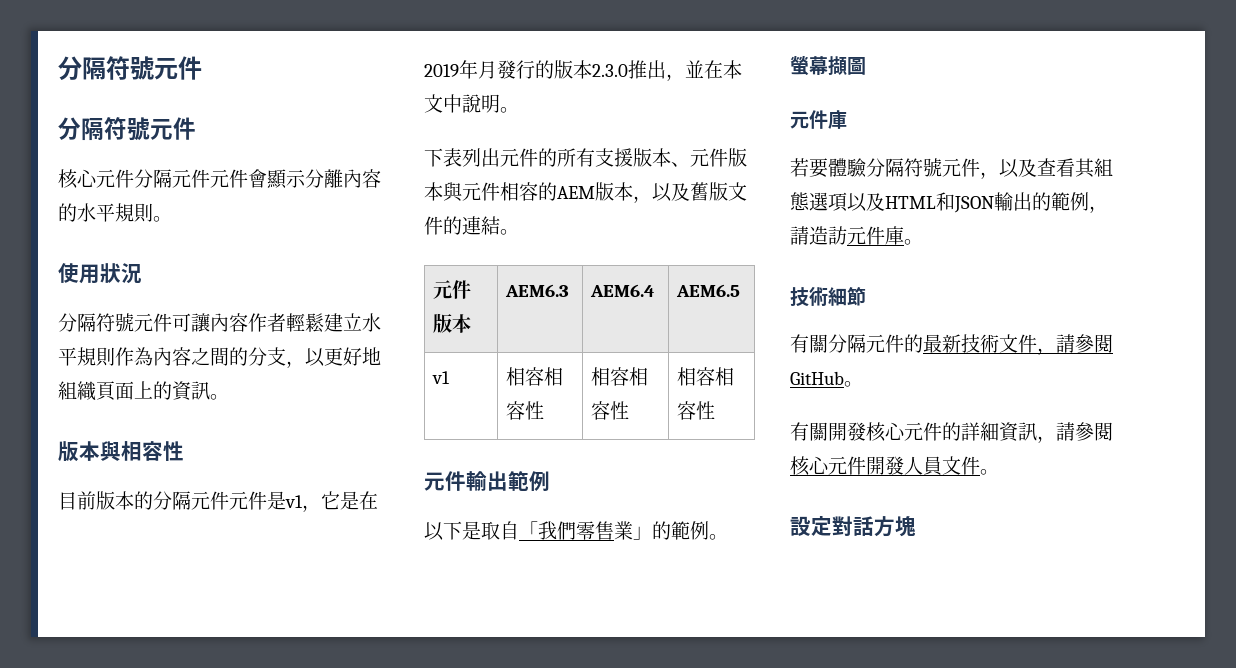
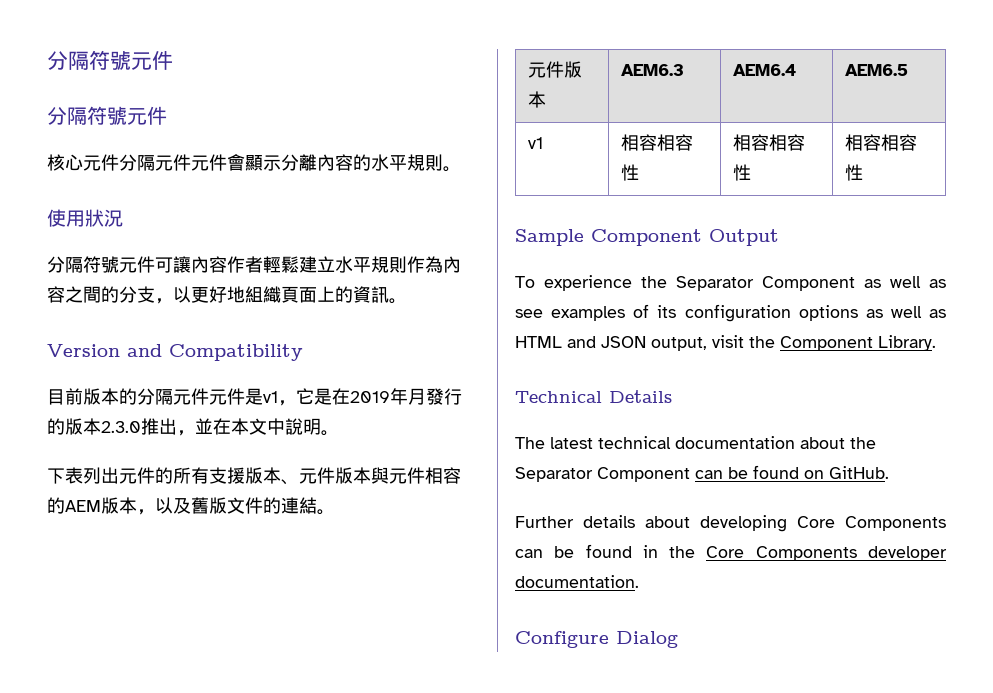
[58,441,184,462] 版本與相容性 -> [47,344,303,361] Version and Compatibility
[424,471,550,491] [424,521,728,541] [790,56,866,76] [790,110,847,129] [790,158,1113,179] [790,192,1108,213] [790,226,923,245] [790,286,866,307] [790,334,1113,355] [790,371,863,387] [790,422,1113,443] [790,456,999,476] [790,516,916,537] 元件輸出範例 // 以下是取自「我們零售業」的範例。 // 螢幕擷圖 // 元件庫 // 若要體驗分隔符號元件，以及查看其組態選項以及HTML和JSON輸出的範例，請造訪元件庫。 // 技術細節 // 有關分隔元件的最新技術文件，請參閱GitHub。 // 有關開發核心元件的詳細資訊，請參閱核心元件開發人員文件。 // 設定對話方塊 -> [515,229,779,246] [515,275,946,291] [515,304,946,322] [515,335,936,351] [515,390,672,403] [515,436,876,449] [515,465,889,482] [515,515,946,532] [515,544,947,561] [515,575,639,588] [515,631,678,648] Sample Component Output // To experience the Separator Component as well as see examples of its configuration options as well as HTML and JSON output, visit the Component Library. // Technical Details // The latest technical documentation about the Separator Component can be found on GitHub. // Further details about developing Core Components can be found in the Core Components developer documentation. // Configure Dialog

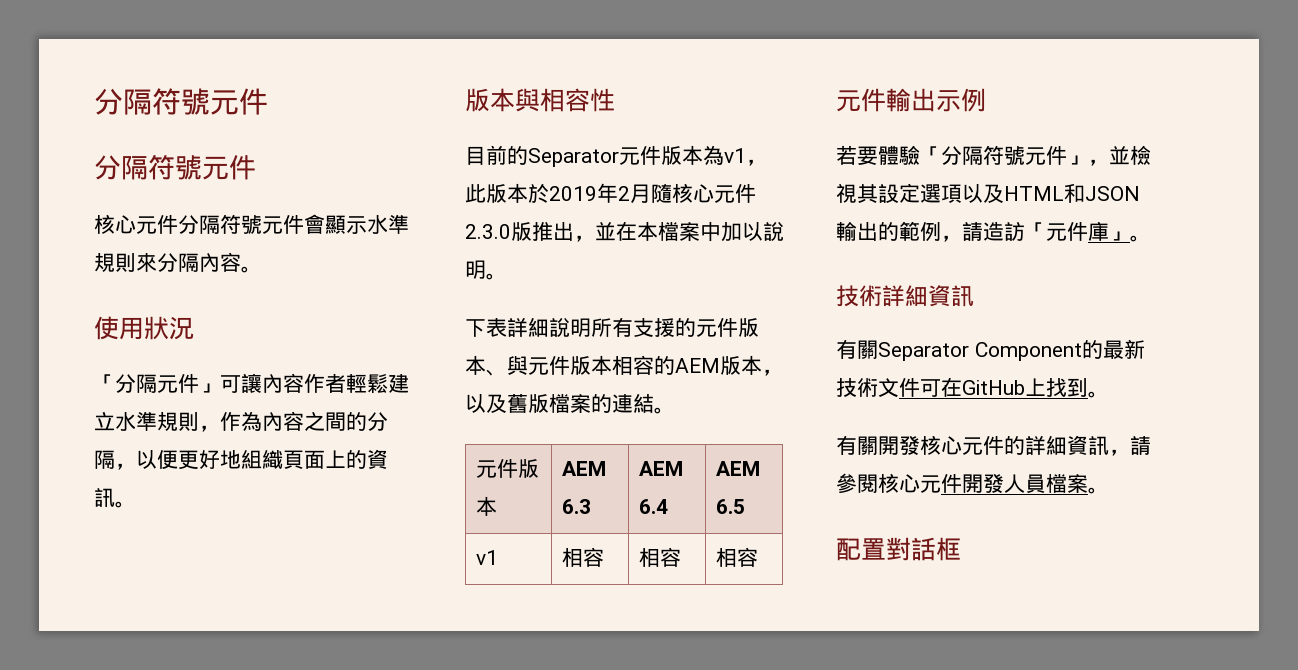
[155,154,191,171] 元件 -> [220,214,262,234] 符號
[281,154,443,171] 分離內容的水平規則 -> [367,214,409,234] [94,252,241,272] 水準規則來分隔內容
[47,256,155,273] 分隔符號元件 -> [94,374,220,393] 「分隔元件」
[353,256,407,273] 平規則 -> [136,411,220,432] 準規則，
[137,286,191,304] 支，以 -> [94,450,178,470] 隔，以便
[47,344,303,361] [47,388,462,406] [47,418,141,435] Version and Compatibility // 目前版本的分隔元件元件是v1，它是在2019年月發行的版本2.3.0 -> [465,88,615,112] [465,145,767,167] [465,183,756,203] [465,222,532,241] 版本與相容性 // 目前的Separator元件版本為v1，此版本於2019年2月隨核心元件2.3.0版
[249,418,285,435] 文中 -> [658,221,763,242] 檔案中加以
[83,467,173,484] 列出元件的 -> [507,318,591,337] 詳細說明
[245,467,425,485] 版本、元件版本與元件 -> [675,318,759,337] [465,355,612,376] 的元件版本、與元件版本
[227,497,263,514] 文件 -> [549,394,591,413] 檔案
[620,64,684,76] [732,64,796,76] [844,64,908,76] AEM6.3 | AEM6.4 | AEM6.5 -> [562,461,607,476] [562,499,592,514] [639,461,684,476] [639,499,669,514] [716,461,761,476] [716,499,746,514] AEM 6.3 | AEM 6.4 | AEM 6.5
[656,134,693,151] [620,164,639,181] [732,134,805,151] [732,164,751,181] [844,134,917,151] [844,164,863,181] [515,229,779,246] [515,275,946,291] [515,304,946,322] [515,335,936,351] [515,390,672,403] [515,436,876,449] [515,465,889,482] [515,515,946,532] [515,544,947,561] [515,575,639,588] [515,631,678,648] 相容性 | 相容相容性 | 相容相容性 // Sample Component Output // To experience the Separator Component as well as see examples of its configuration options as well as HTML and JSON output, visit the Component Library. // Technical Details // The latest technical documentation about the Separator Component can be found on GitHub. // Further details about developing Core Components can be found in the Core Components developer documentation. // Configure Dialog -> [639,547,682,567] [716,547,759,567] [836,88,986,112] [836,145,1151,166] [836,183,1140,203] [836,221,1151,242] [836,285,974,307] [836,339,1145,361] [836,377,1109,398] [836,435,1151,456] [836,473,1109,494] [836,537,961,561] | 相容 | 相容 // 元件輸出示例 // 若要體驗「分隔符號元件」，並檢視其設定選項以及HTML和JSON輸出的範例，請造訪「元件庫」。 // 技術詳細資訊 // 有關Separator Component的最新技術文件可在GitHub上找到。 // 有關開發核心元件的詳細資訊，請參閱核心元件開發人員檔案。 // 配置對話框

